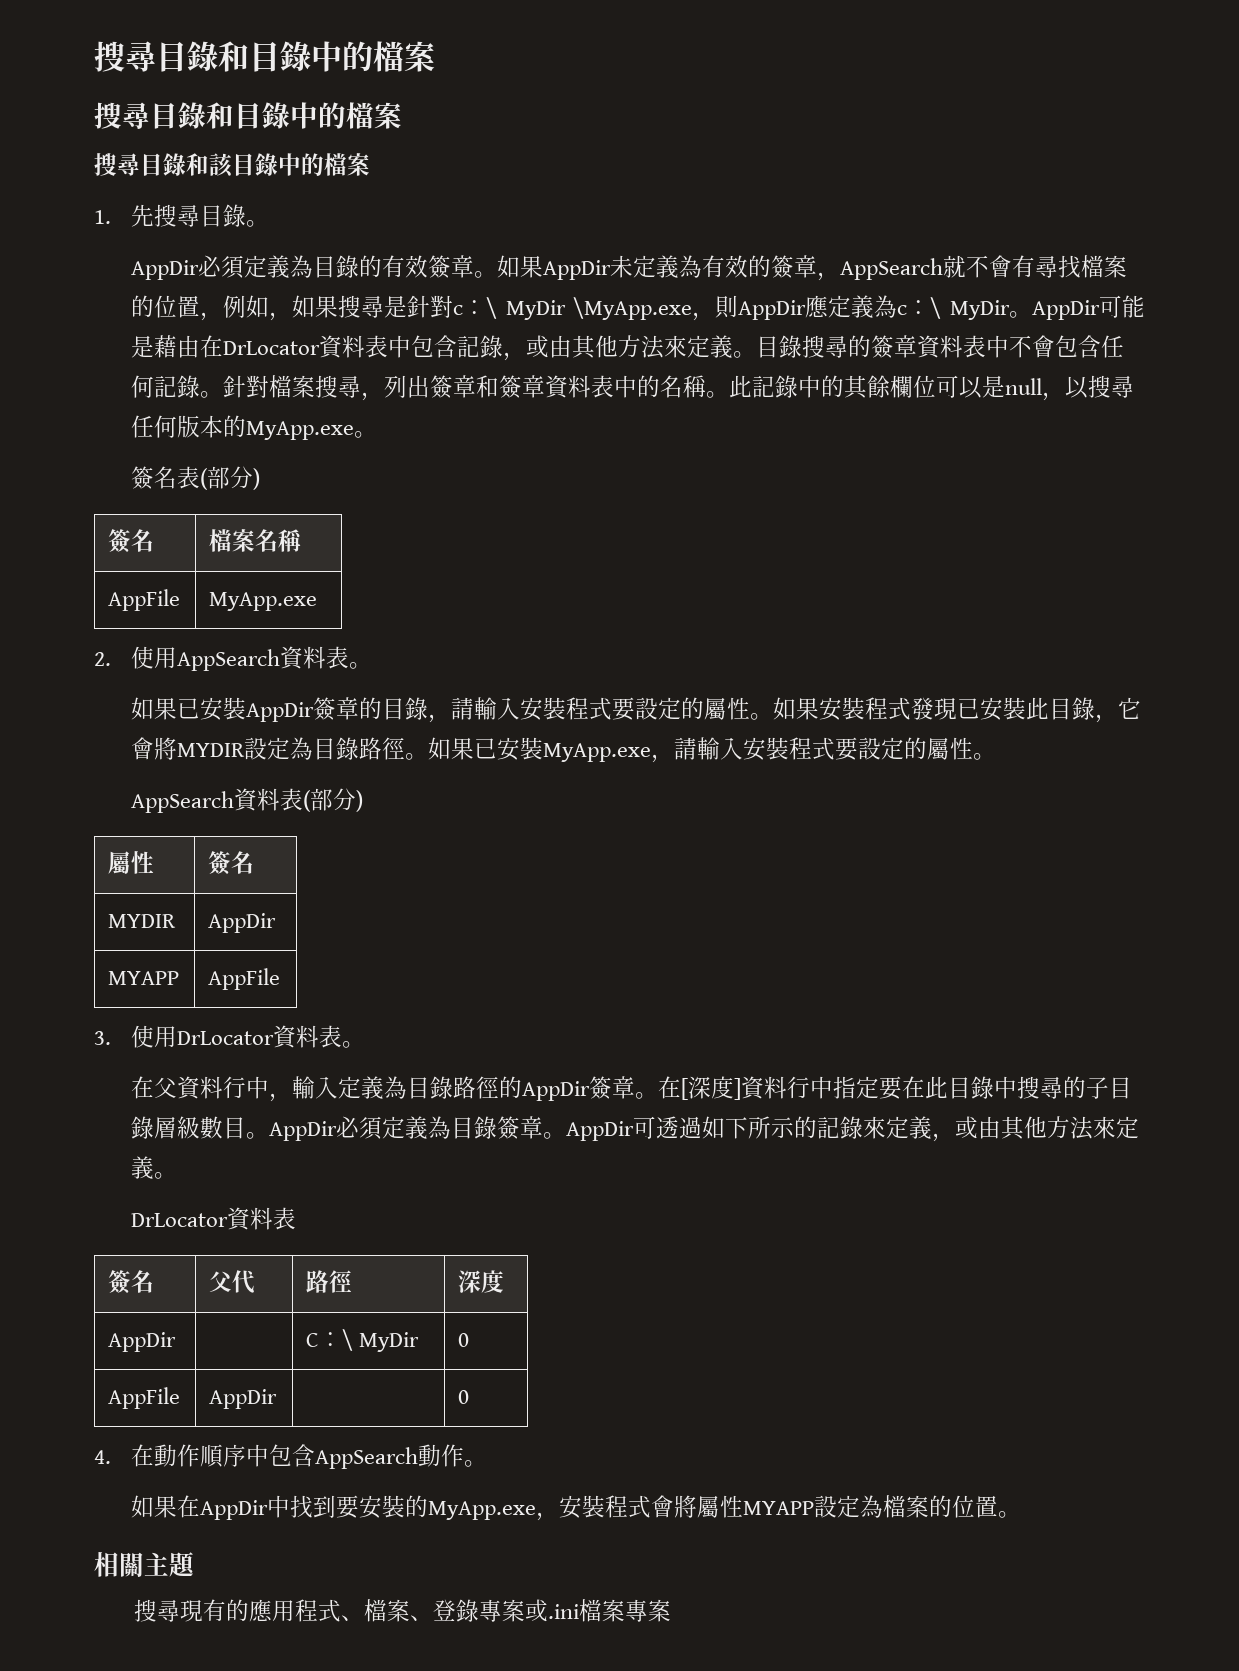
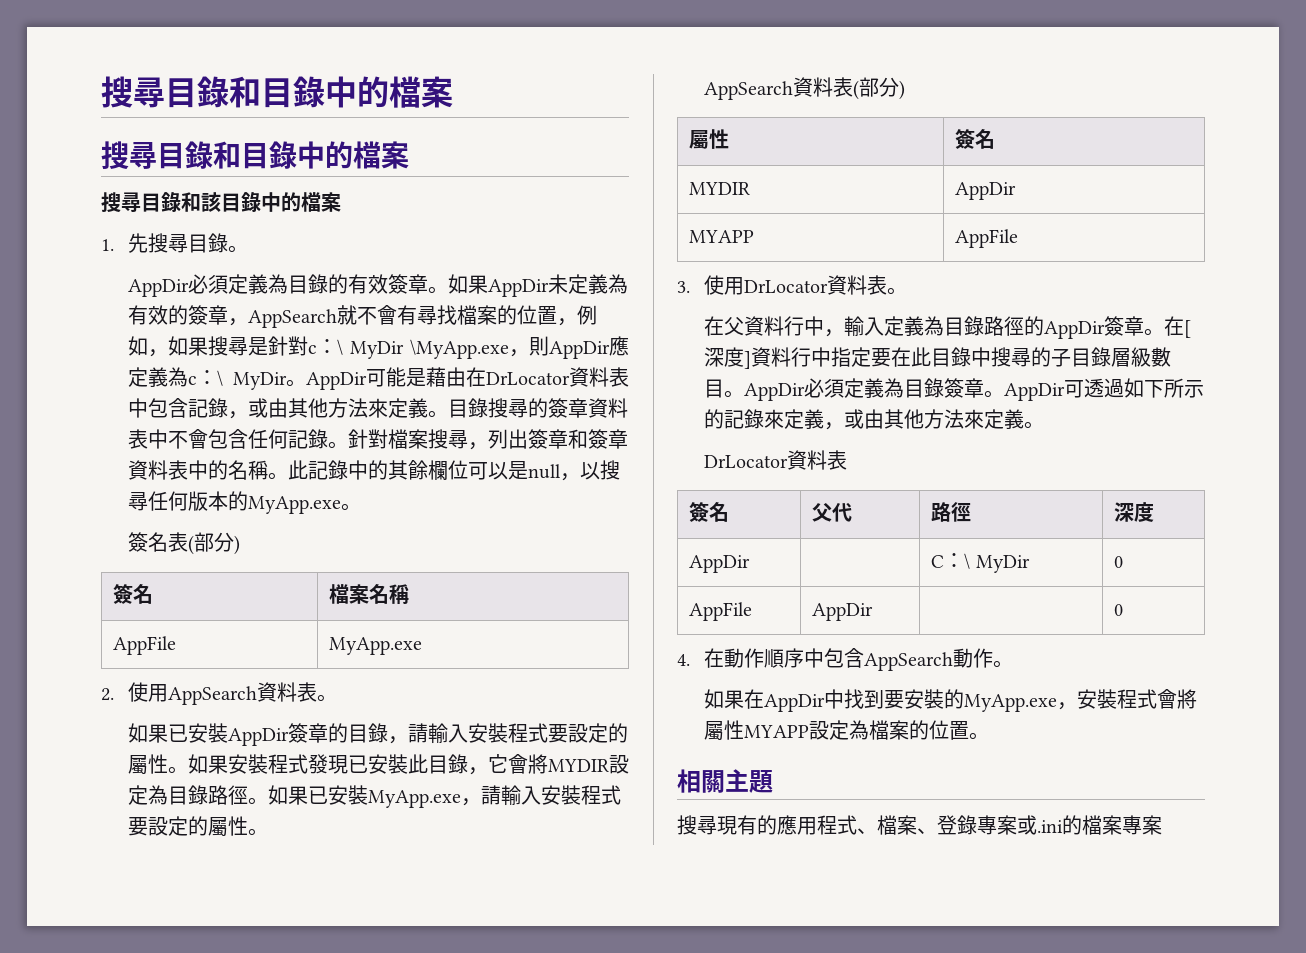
(579, 1611) none -> [1062,815,1082,835] 的

